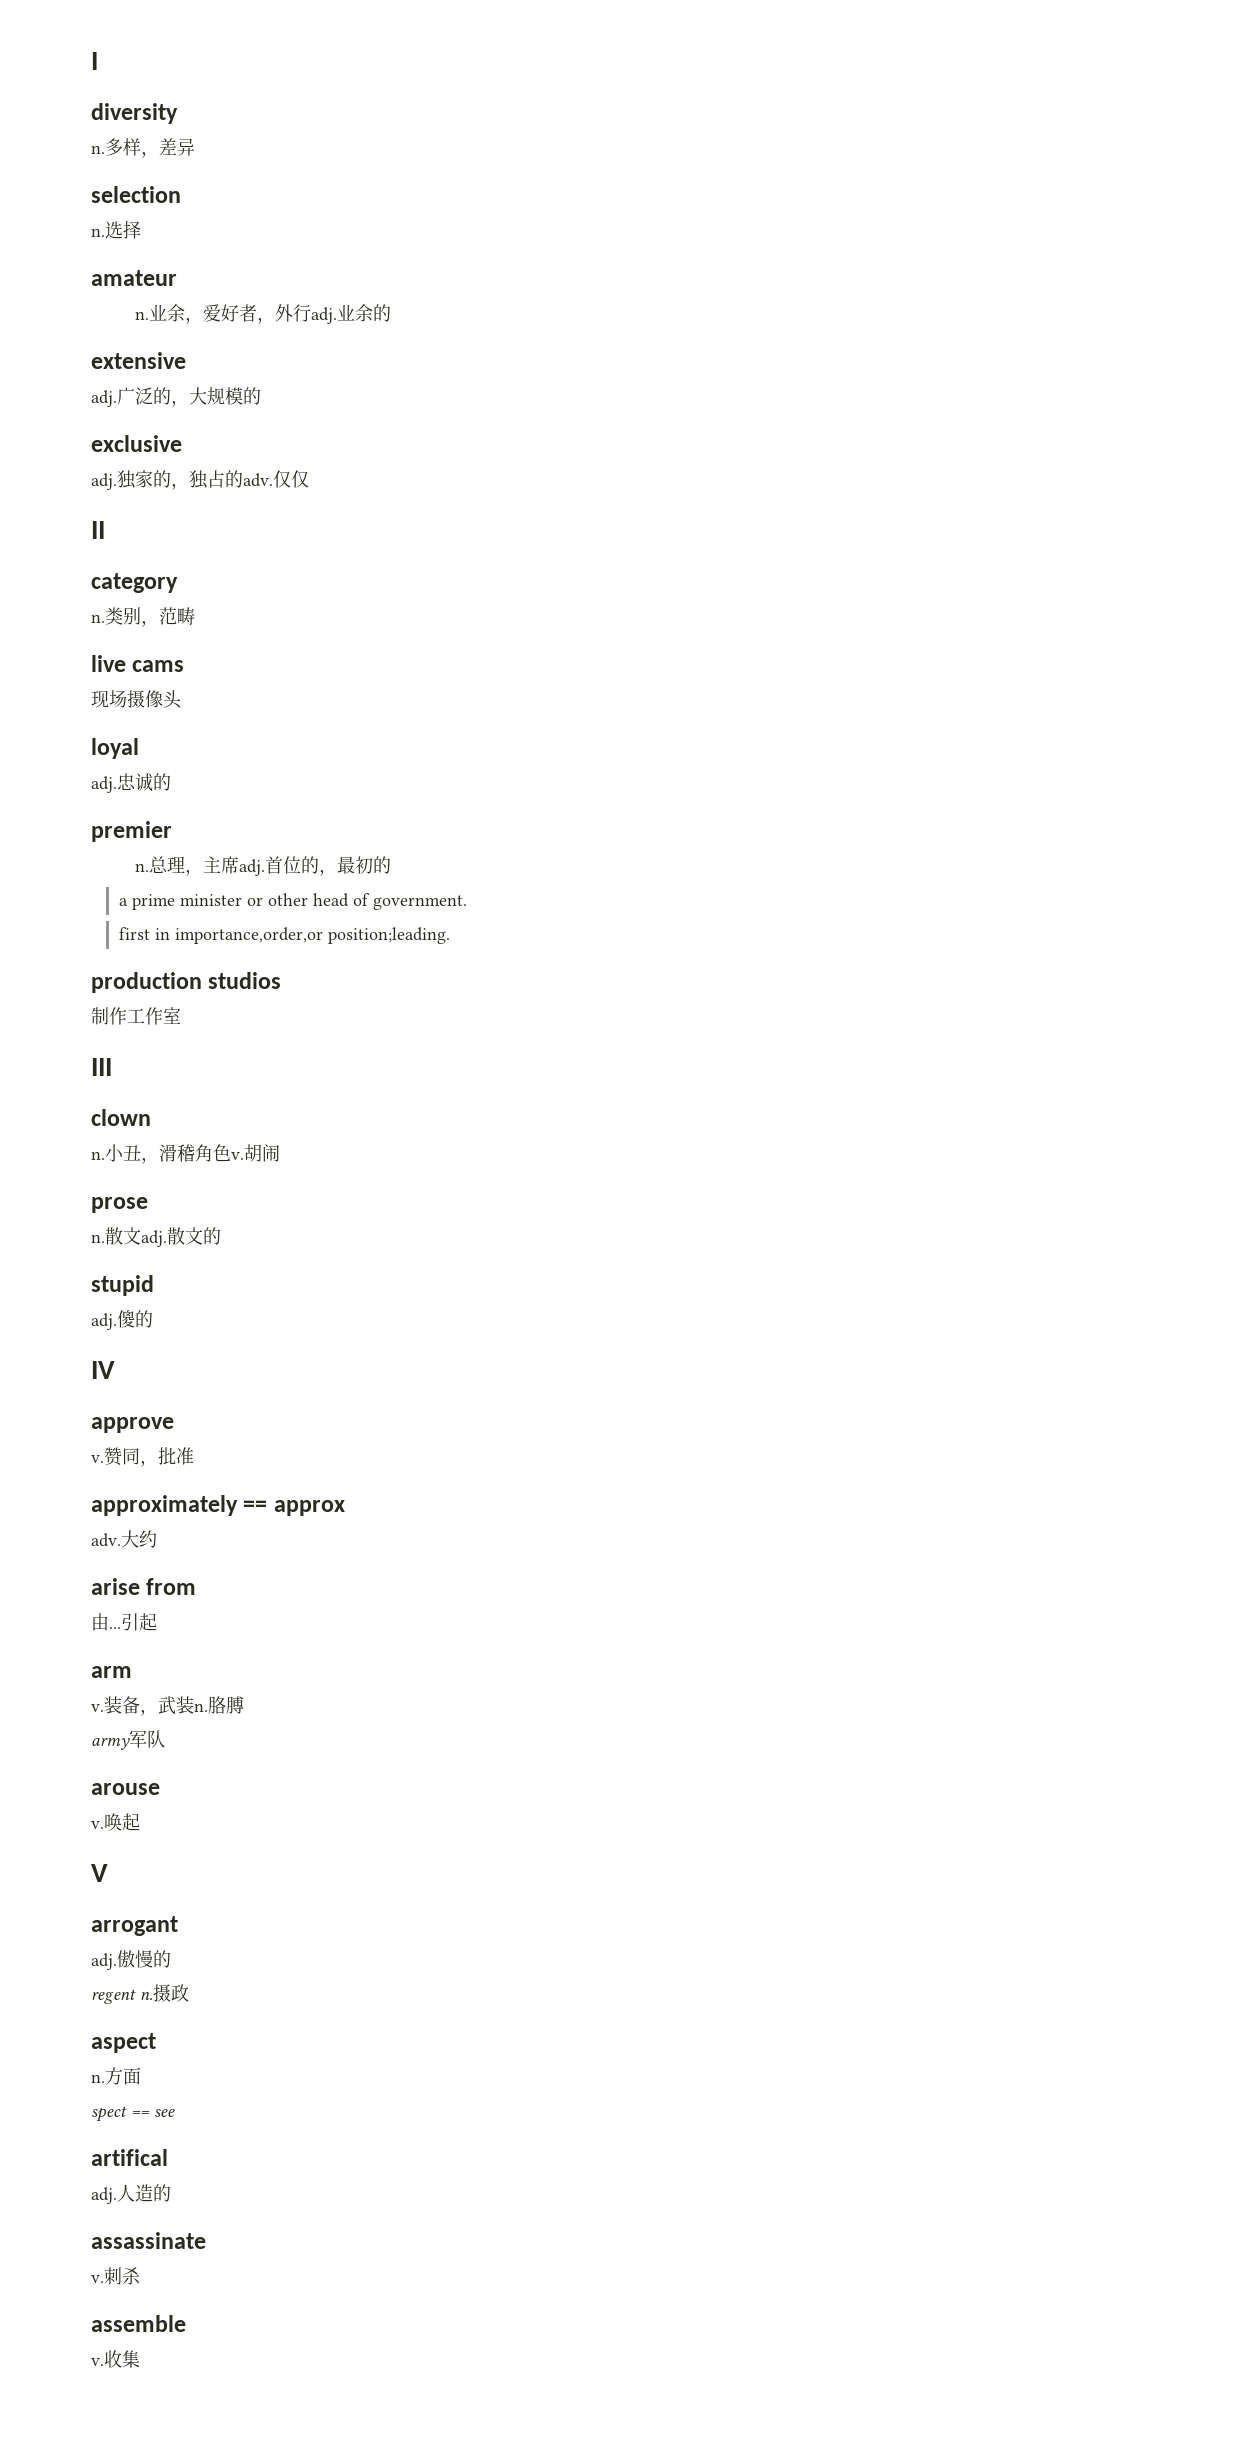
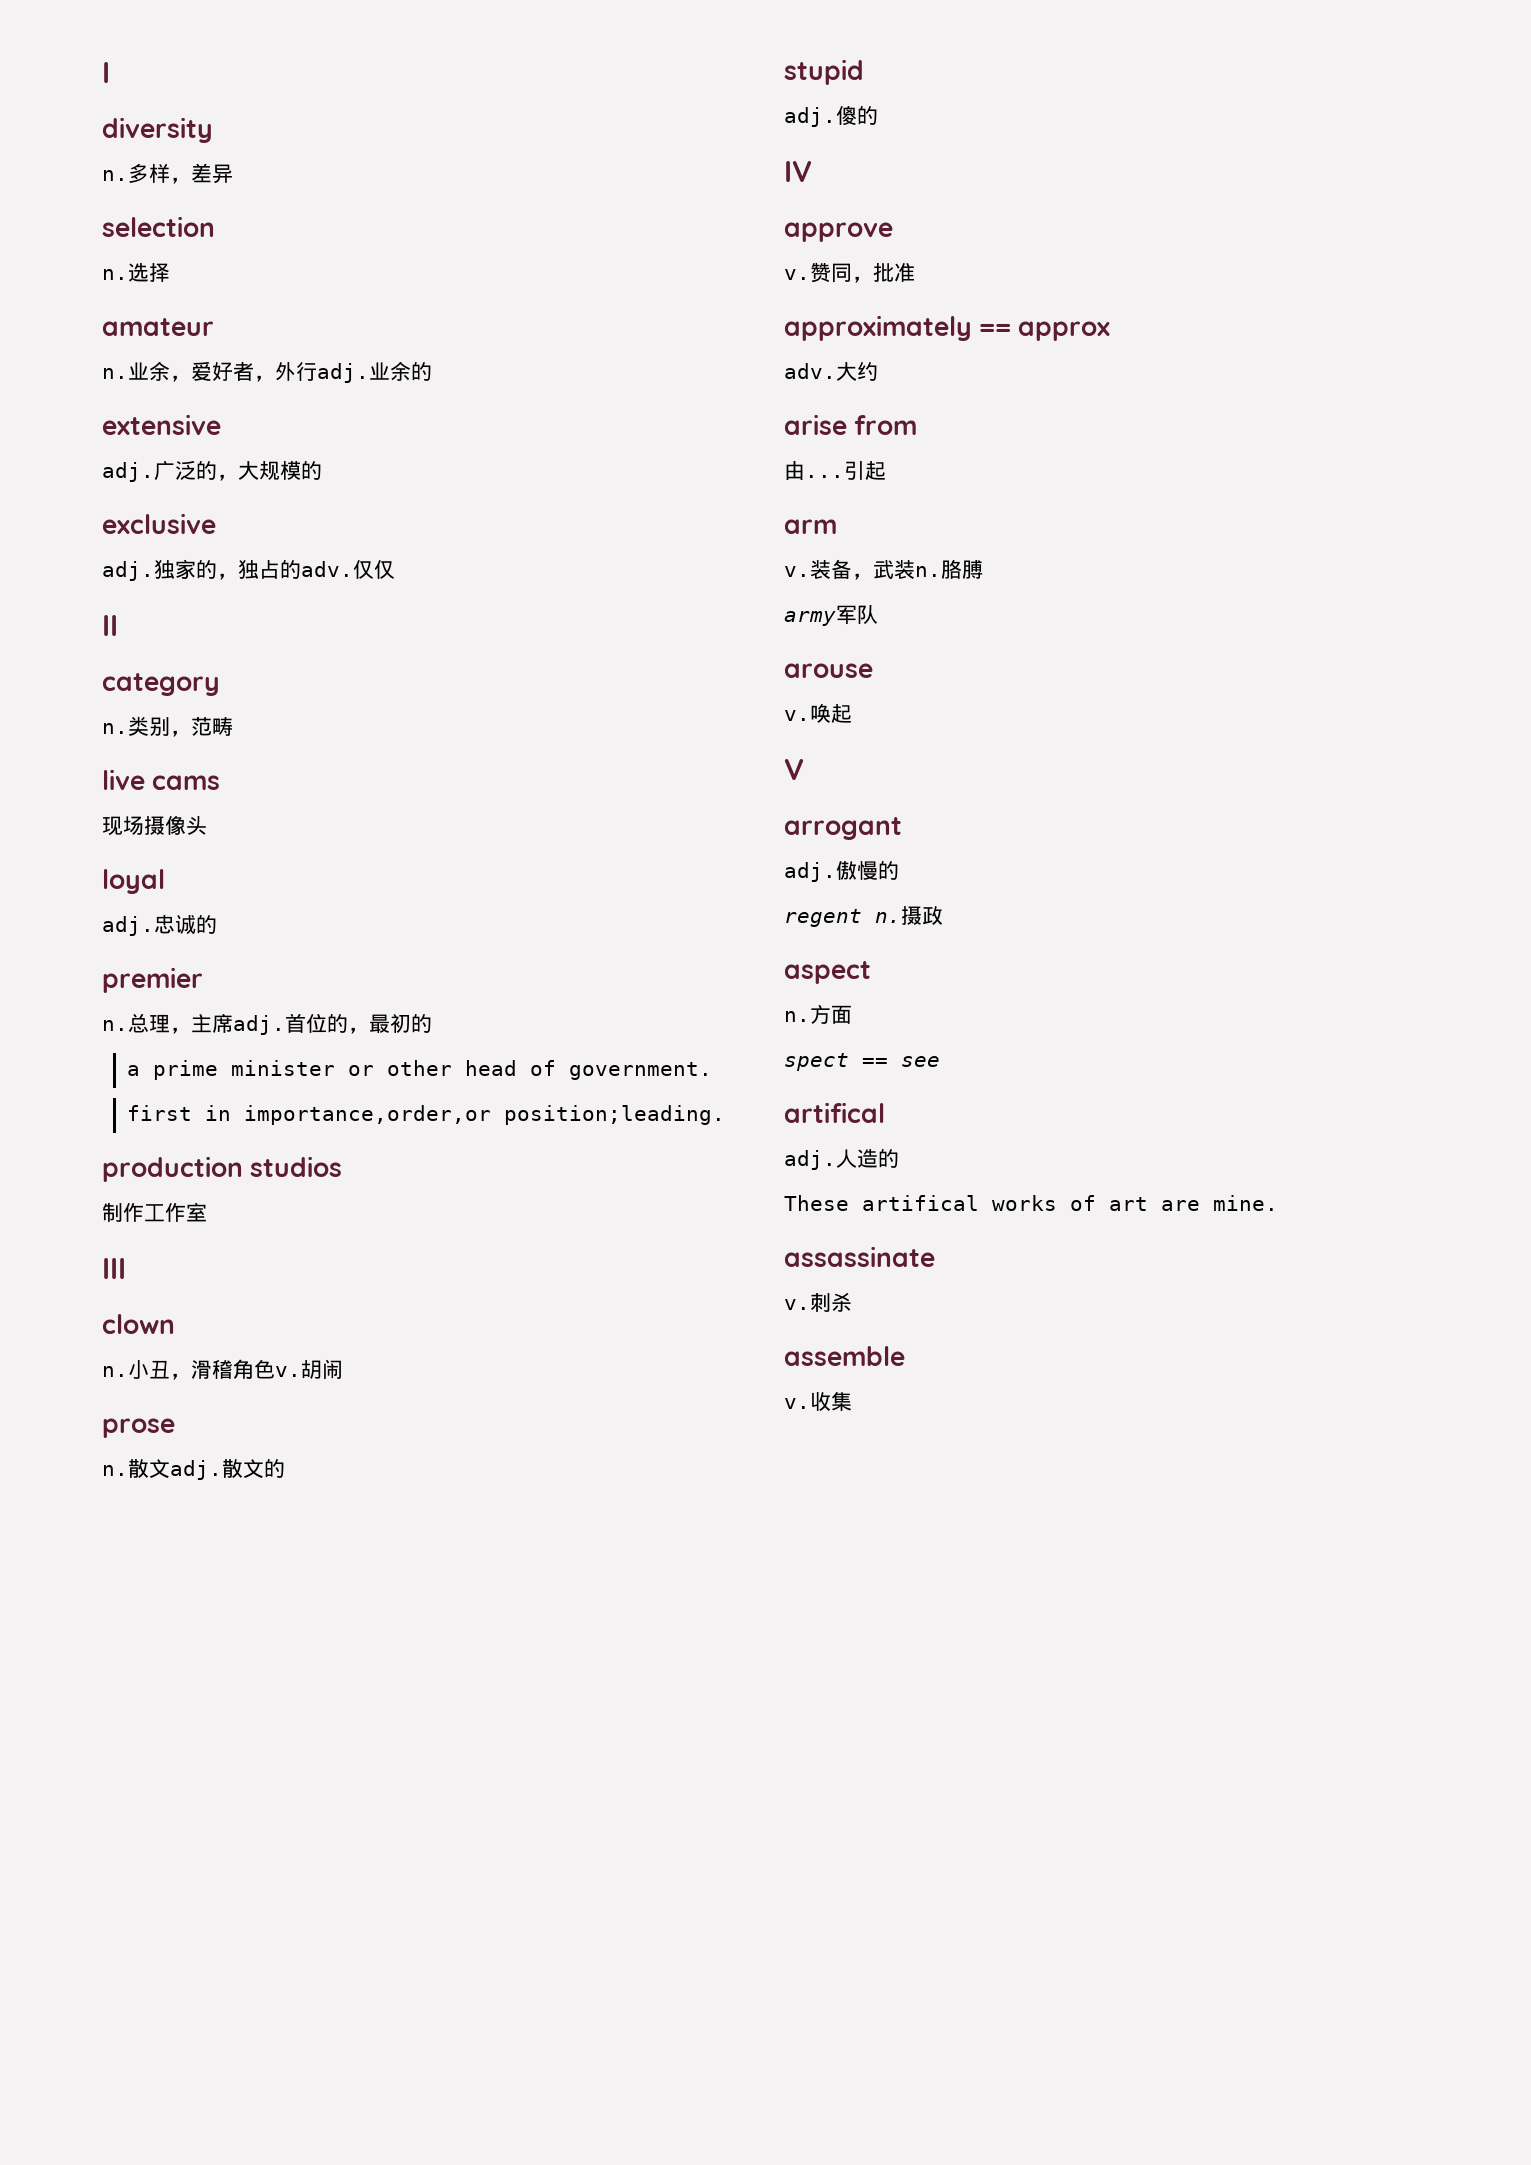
(171, 2193) none -> [784,1195,1278,1211] // These artifical works of art are mine.

